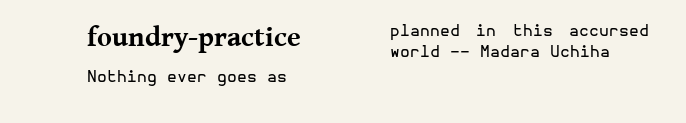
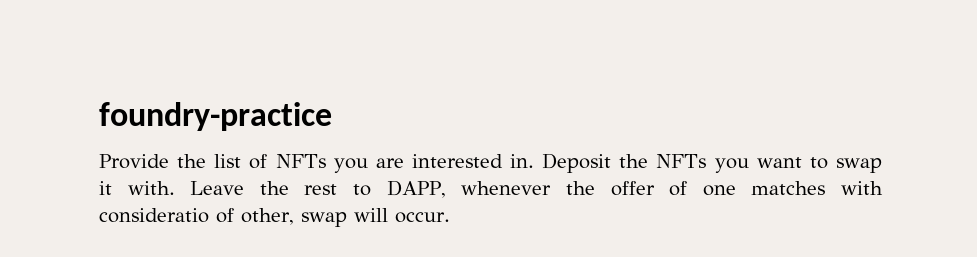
[87,70,287,86] [390,24,649,41] [390,45,610,57] Nothing ever goes as planned in this accursed world -- Madara Uchiha -> [99,153,882,173] [99,180,883,198] [99,208,450,227] Provide the list of NFTs you are interested in. Deposit the NFTs you want to swap it with. Leave the rest to DAPP, whenever the offer of one matches with consideratio of other, swap will occur.

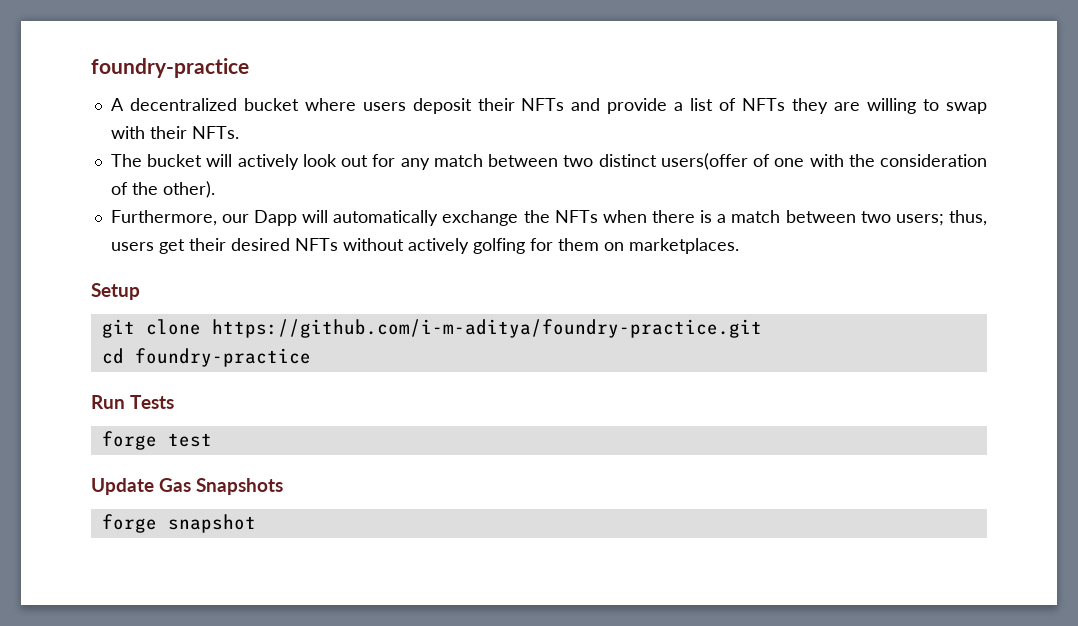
[99,102,332,131] [99,153,882,173] [99,180,883,198] [99,208,450,227] foundry-practice // Provide the list of NFTs you are interested in. Deposit the NFTs you want to swap it with. Leave the rest to DAPP, whenever the offer of one matches with consideratio of other, swap will occur. -> [91,58,249,78] [110,98,987,114] [110,126,239,139] [110,153,987,170] [110,181,215,198] [110,210,988,226] [110,238,739,254] [91,283,140,300] [101,319,762,338] [101,348,311,367] [91,395,175,409] [101,431,212,450] [91,478,284,495] [101,514,256,533] foundry-practice // A decentralized bucket where users deposit their NFTs and provide a list of NFTs they are willing to swap with their NFTs. // The bucket will actively look out for any match between two distinct users(offer of one with the consideration of the other). // Furthermore, our Dapp will automatically exchange the NFTs when there is a match between two users; thus, users get their desired NFTs without actively golfing for them on marketplaces. // Setup // git clone https://github.com/i-m-aditya/foundry-practice.git // cd foundry-practice // Run Tests // forge test // Update Gas Snapshots // forge snapshot

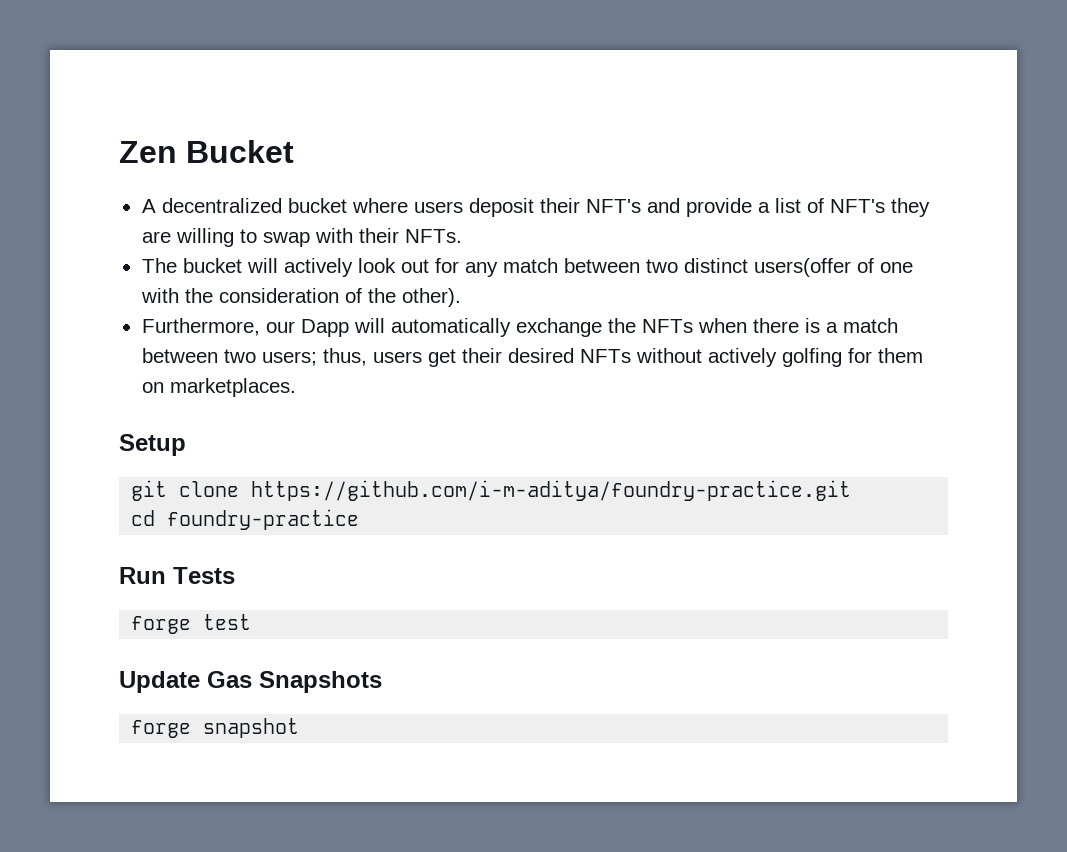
[91,58,249,78] foundry-practice -> [119,140,294,163] Zen Bucket
[521,98,565,111] NFTs -> [585,199,641,213] NFT's
[742,98,786,111] NFTs -> [829,199,885,213] NFT's

